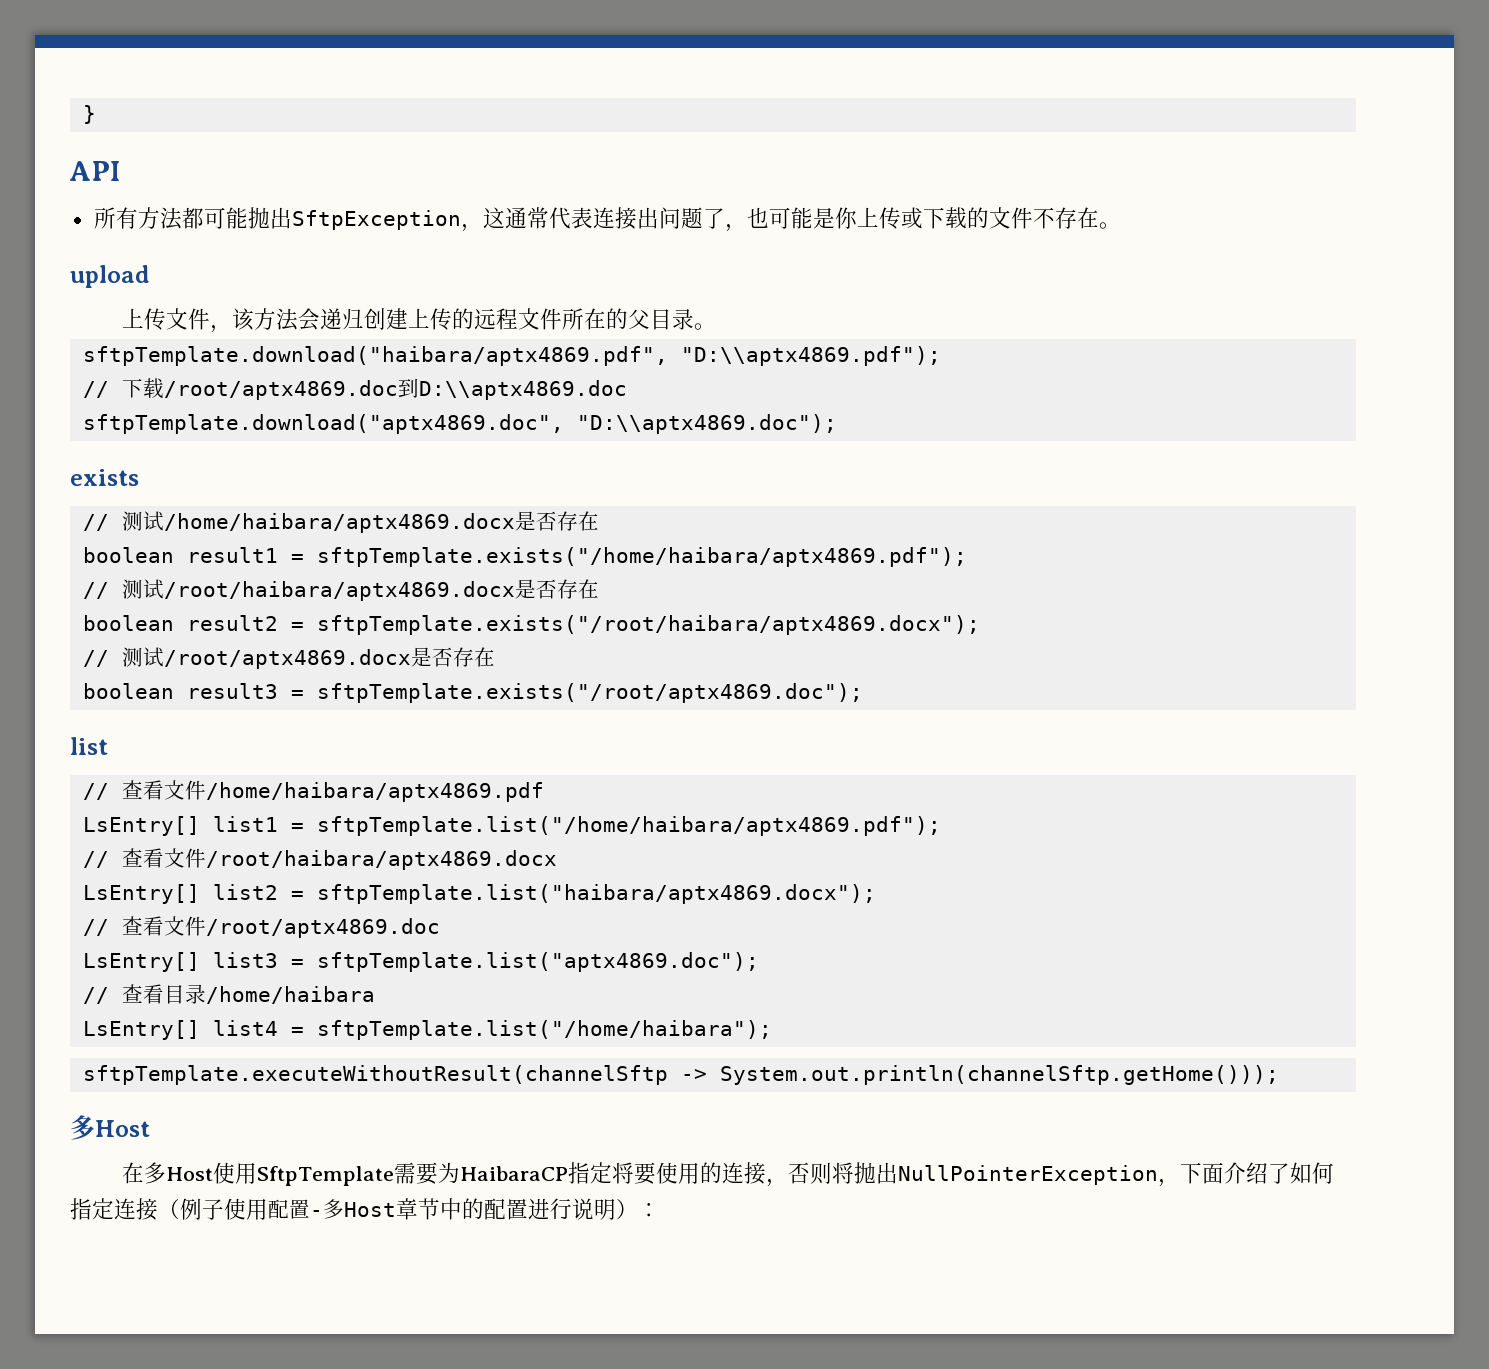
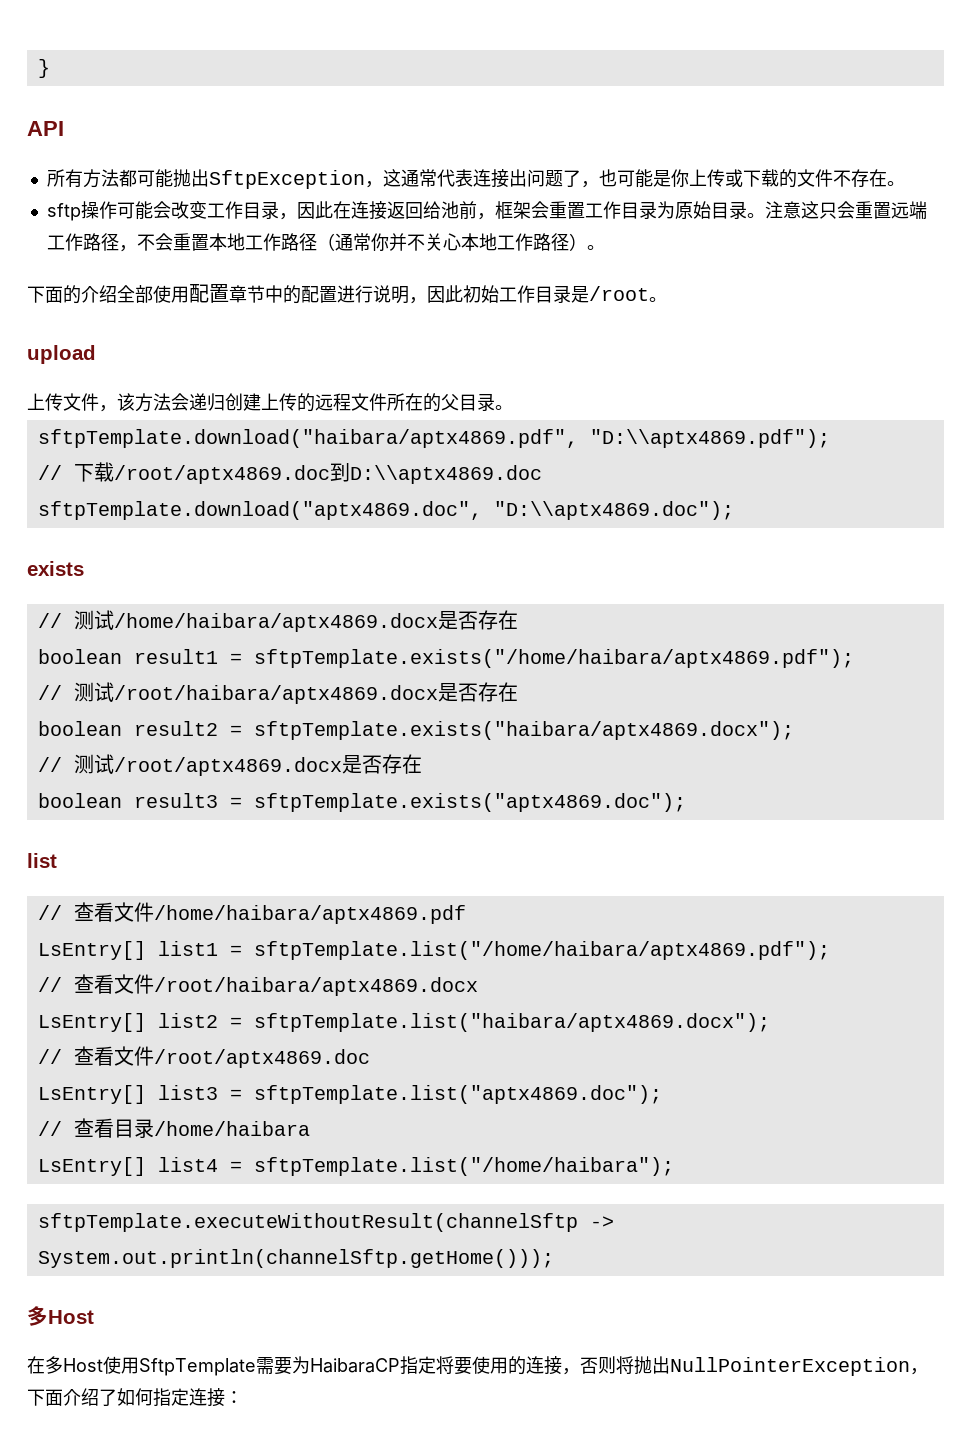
(1121, 225) none -> [46,201,927,221] [46,233,605,252] [27,284,667,304] // sftp操作可能会改变工作目录，因此在连接返回给池前，框架会重置工作目录为原始目录。注意这只会重置远端工作路径，不会重置本地工作路径（通常你并不关心本地工作路径）。 // 下面的介绍全部使用配置章节中的配置进行说明，因此初始工作目录是/root。
[316,615,980,635] sftpTemplate.exists("/root/haibara/aptx4869.docx"); -> [253,721,794,740] sftpTemplate.exists("haibara/aptx4869.docx");
[316,683,863,703] sftpTemplate.exists("/root/aptx4869.doc"); -> [253,793,686,812] sftpTemplate.exists("aptx4869.doc");
[158,1198,638,1220] （例子使用配置-多Host章节中的配置进行说明） -> (225, 1397) none

